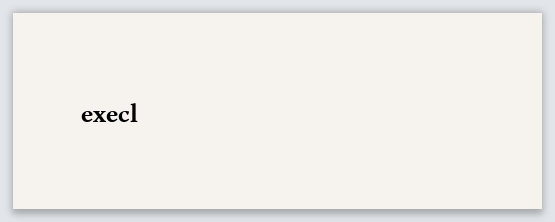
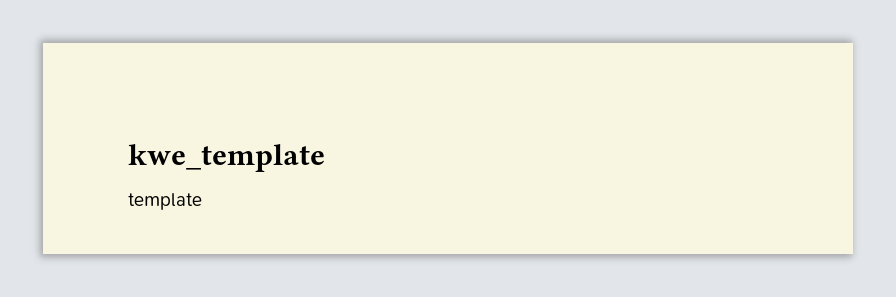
[81,103,138,122] execl -> [128,144,325,172] [128,193,202,210] kwe_template // template

